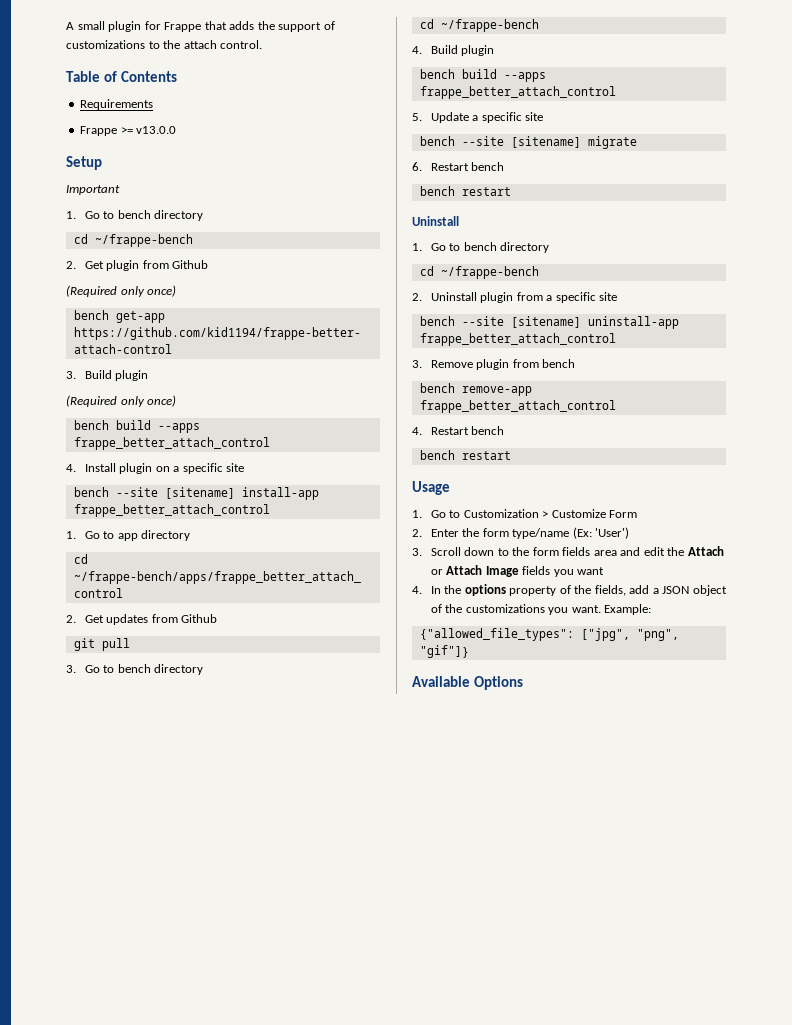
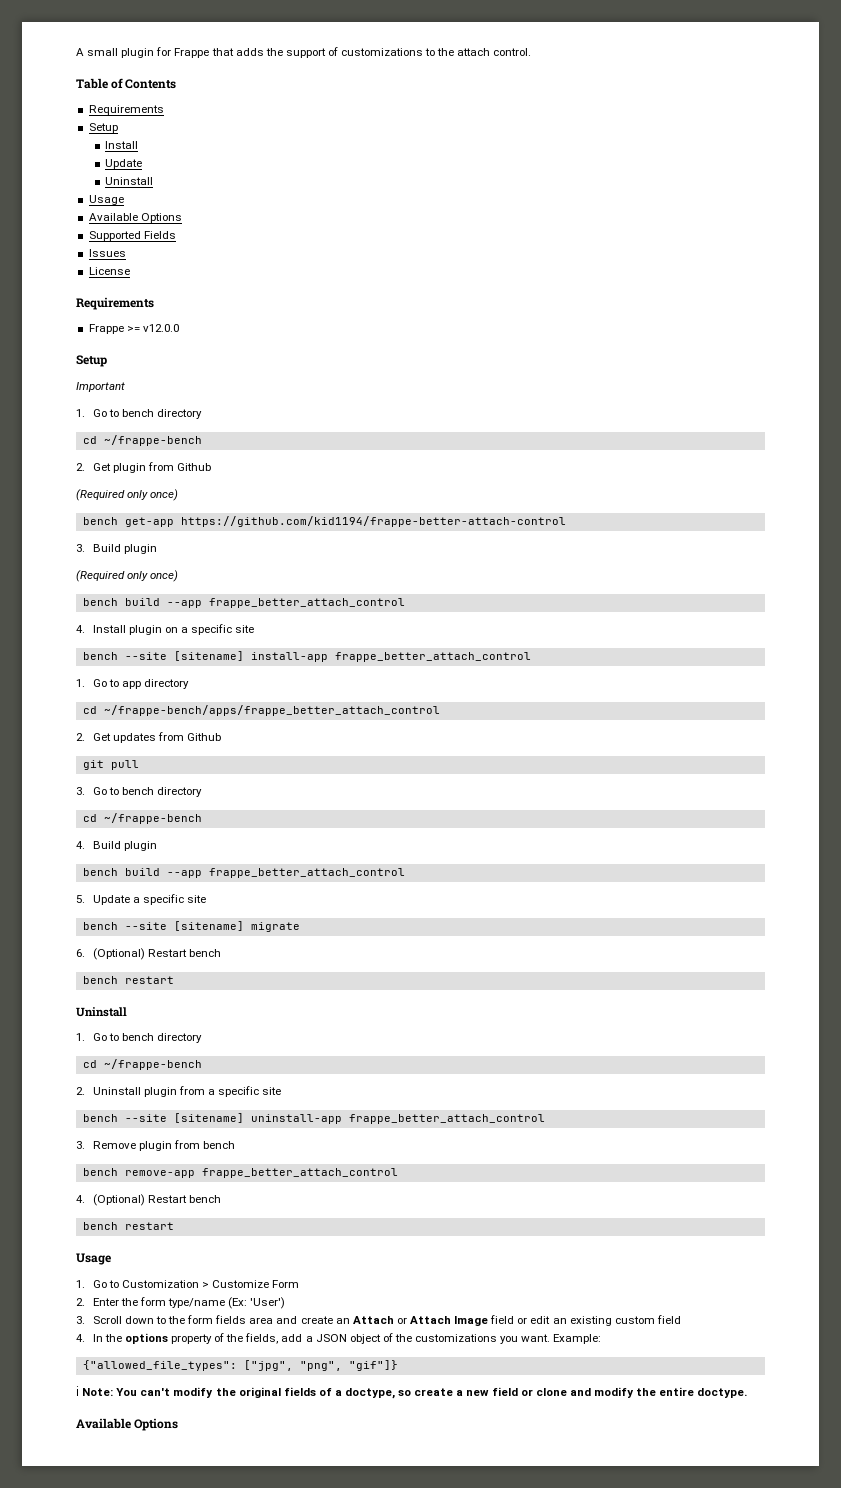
(154, 104) none -> [88,123,118,133] [105,141,139,149] [105,159,143,169] [105,177,154,185] [88,195,124,205] [88,213,182,223] [88,231,176,241] [88,249,126,257] [88,267,130,275] [76,297,154,310] // Setup // Install // Update // Uninstall // Usage // Available Options // Supported Fields // Issues // License // Requirements
[136,126,177,134] v13.0.0 -> [142,324,179,332] v12.0.0
[157,423,200,433] --apps -> [166,600,202,608] --app
[503,72,546,82] --apps -> [166,870,202,878] --app
(422, 166) none -> [92,948,145,960] (Optional)
(422, 431) none -> [92,1194,145,1206] (Optional)
[643,547,685,556] edit the -> [300,1316,350,1324] create an
[522,566,605,577] fields you want -> [490,1315,681,1326] field or edit an existing custom field
(469, 651) none -> [76,1386,748,1399] // ℹ Note: You can't modify the original fields of a doctype, so create a new field or clone and modify the entire doctype.

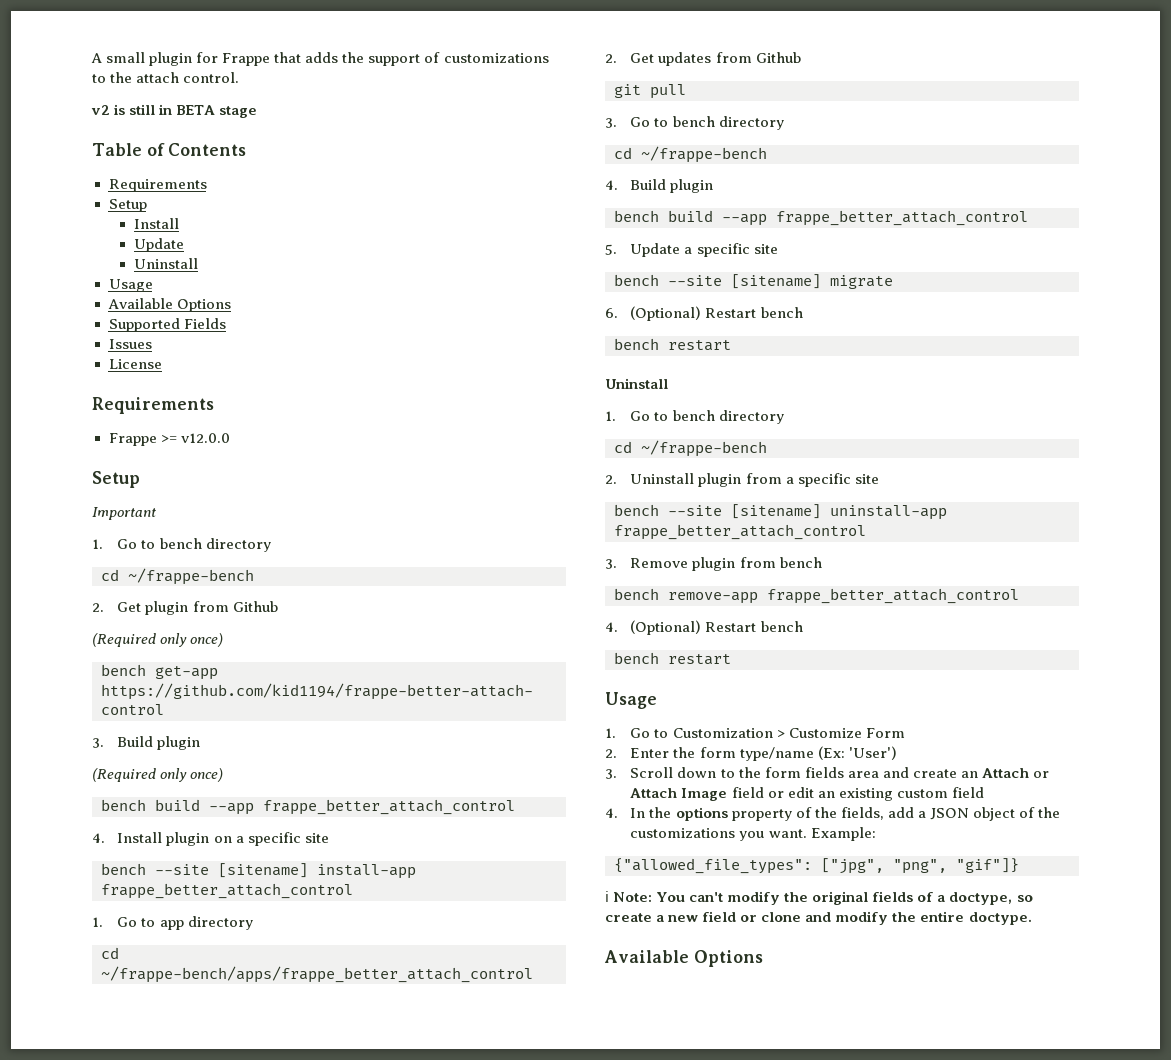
(532, 52) none -> [91,104,258,118] // v2 is still in BETA stage

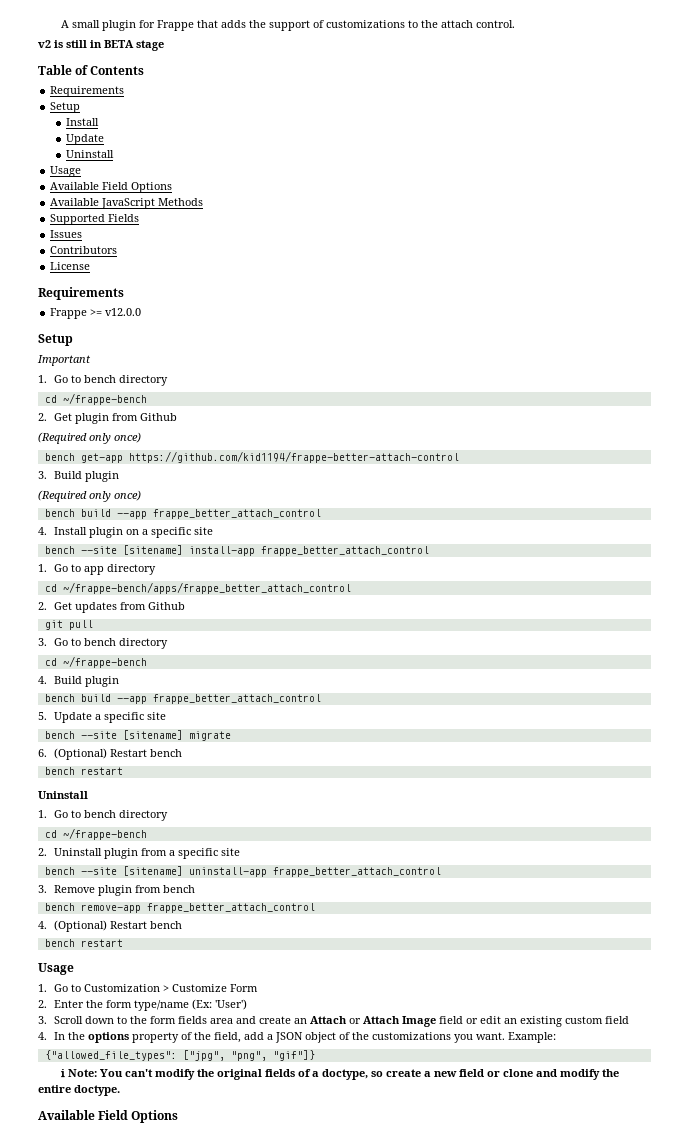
[176,299,231,312] Options -> [102,182,173,193] [50,198,204,209] Field Options // Available JavaScript Methods
(152, 344) none -> [50,246,118,254] // Contributors
[840,807,884,820] fields, -> [214,1032,242,1043] field,
(689, 956) none -> [98,1110,129,1120] Field

